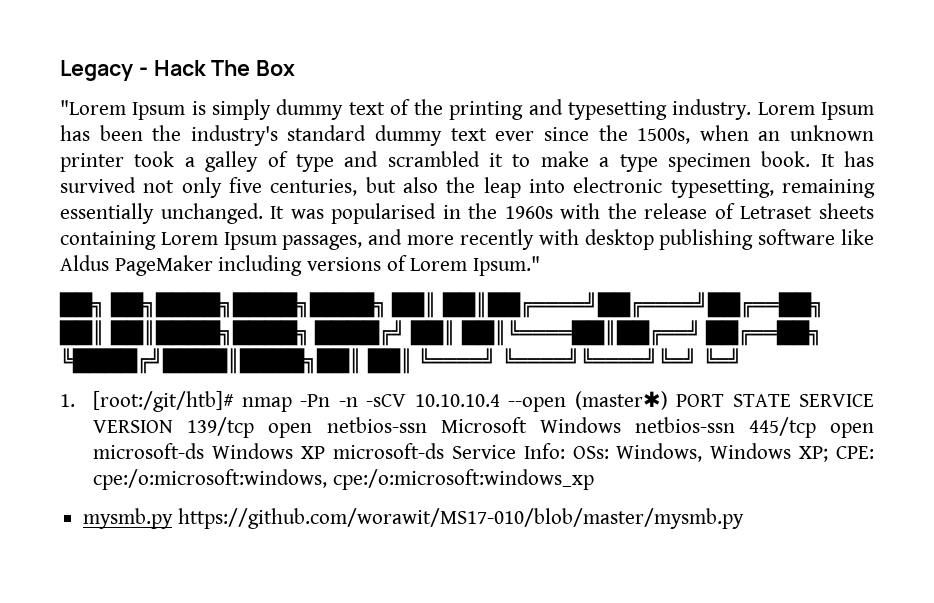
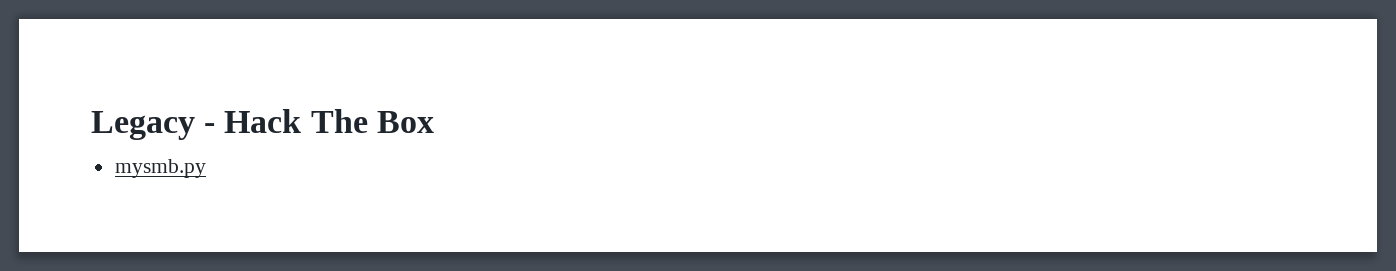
[60,99,874,120] [60,125,875,146] [60,151,874,172] [60,177,875,198] [60,203,875,224] [60,229,875,250] [60,255,541,276] [59,292,825,318] [59,320,823,346] [60,348,742,374] [60,391,874,412] [93,417,874,438] [93,443,874,462] [93,469,594,490] // "Lorem Ipsum is simply dummy text of the printing and typesetting industry. Lorem Ipsum has been the industry's standard dummy text ever since the 1500s, when an unknown printer took a galley of type and scrambled it to make a type specimen book. It has survived not only five centuries, but also the leap into electronic typesetting, remaining essentially unchanged. It was popularised in the 1960s with the release of Letraset sheets containing Lorem Ipsum passages, and more recently with desktop publishing software like Aldus PageMaker including versions of Lorem Ipsum." // ██╗ ██╗████╗████╗████╗ ██║ ██║██╔════╝██╔════╝██╔══██╗ ██║ ██║████╗████╗ ████╔╝ ██║ ██║╚════██║██╔══╝ ██╔══██╗ ╚████╔╝████║████╗██║ ██║ ╚════╝ ╚════╝╚════╝╚═╝ ╚═╝ // 1. [root:/git/htb]# nmap -Pn -n -sCV 10.10.10.4 --open (master✱) PORT STATE SERVICE VERSION 139/tcp open netbios-ssn Microsoft Windows netbios-ssn 445/tcp open microsoft-ds Windows XP microsoft-ds Service Info: OSs: Windows, Windows XP; CPE: cpe:/o:microsoft:windows, cpe:/o:microsoft:windows_xp -> (434, 122) none
[177,508,744,529] https://github.com/worawit/MS17-010/blob/master/mysmb.py -> (206, 168) none

